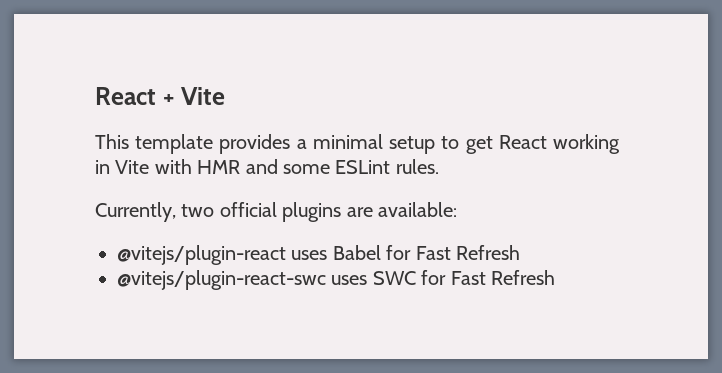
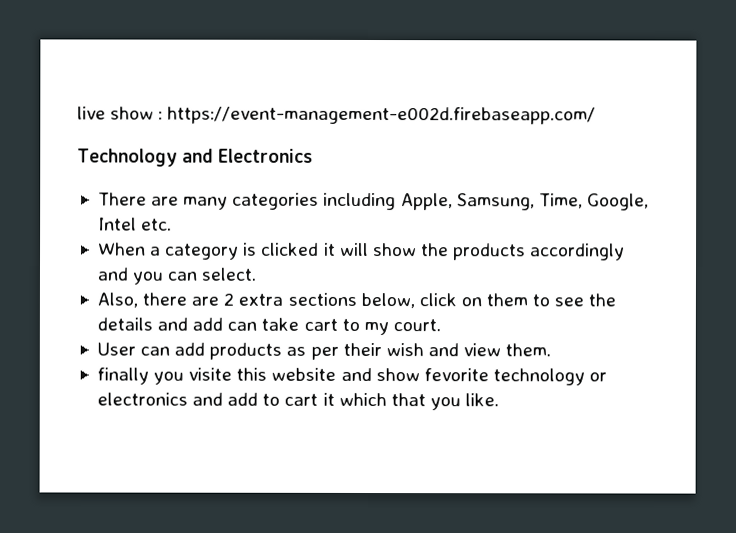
[95,87,225,105] [95,134,620,154] [95,159,439,174] [95,202,457,222] [117,245,520,265] [117,270,555,290] React + Vite // This template provides a minimal setup to get React working in Vite with HMR and some ESLint rules. // Currently, two official plugins are available: // @vitejs/plugin-react uses Babel for Fast Refresh // @vitejs/plugin-react-swc uses SWC for Fast Refresh -> [77,106,597,125] [77,148,314,167] [97,192,649,211] [97,217,173,231] [97,242,626,261] [96,267,257,285] [96,292,617,309] [96,317,441,336] [96,342,552,360] [96,367,608,386] [96,392,500,411] live show : https://event-management-e002d.firebaseapp.com/ // Technology and Electronics // There are many categories including Apple, Samsung, Time, Google, Intel etc. // When a category is clicked it will show the products accordingly and you can select. // Also, there are 2 extra sections below, click on them to see the details and add can take cart to my court. // User can add products as per their wish and view them. // finally you visite this website and show fevorite technology or electronics and add to cart it which that you like.

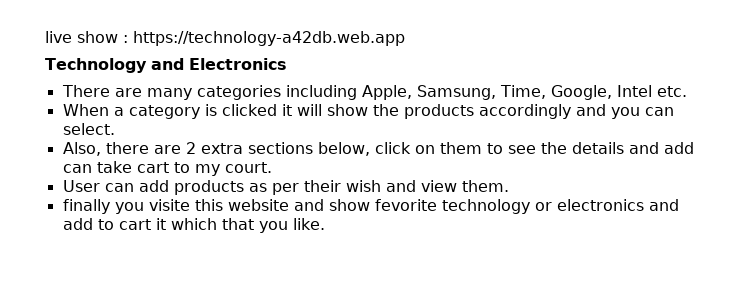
[167,106,597,125] https://event-management-e002d.firebaseapp.com/ -> [133,31,405,46] https://technology-a42db.web.app

